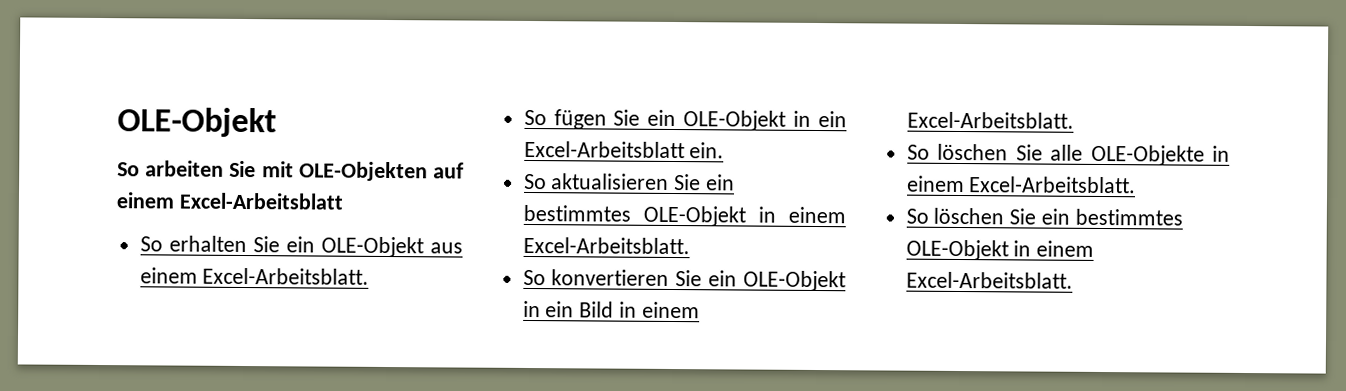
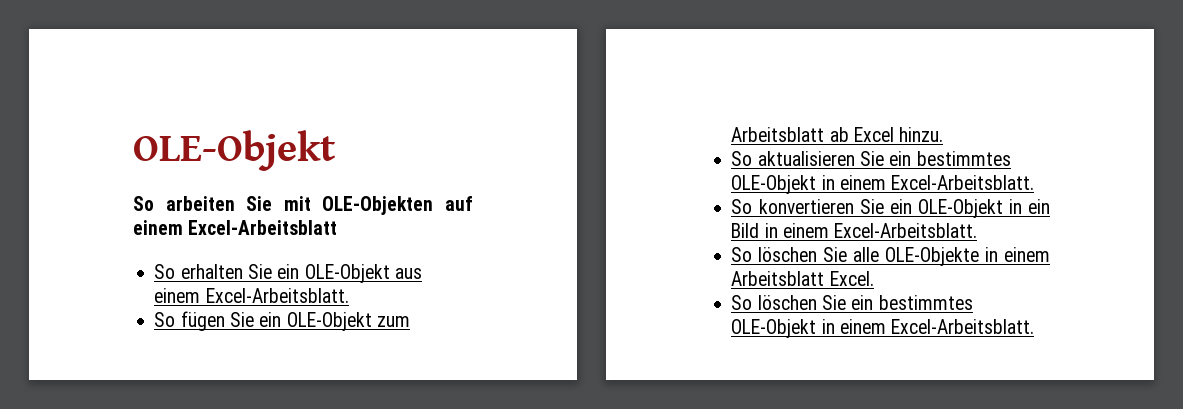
[793,110,847,128] [523,140,725,159] in ein Excel-Arbeitsblatt ein. -> [376,316,410,327] [731,127,944,142] zum Arbeitsblatt ab Excel hinzu.
[969,176,1137,194] Excel-Arbeitsblatt. -> [731,271,874,286] Arbeitsblatt Excel.

